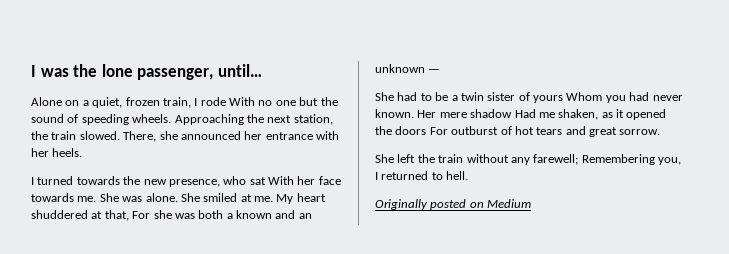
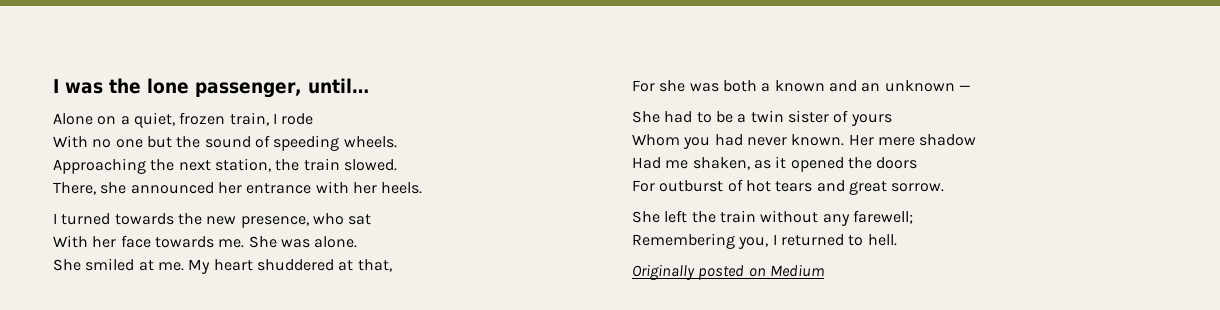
(226, 101) none -> (314, 119) //
(172, 118) none -> (397, 142) //
(120, 135) none -> (397, 165) //
(266, 181) none -> (372, 219) //
(178, 197) none -> (358, 242) //
(129, 215) none -> (392, 265) //
(563, 99) none -> (892, 120) //
(513, 113) none -> (977, 140) //
(427, 130) none -> (918, 163) //
(579, 159) none -> (913, 217) //

